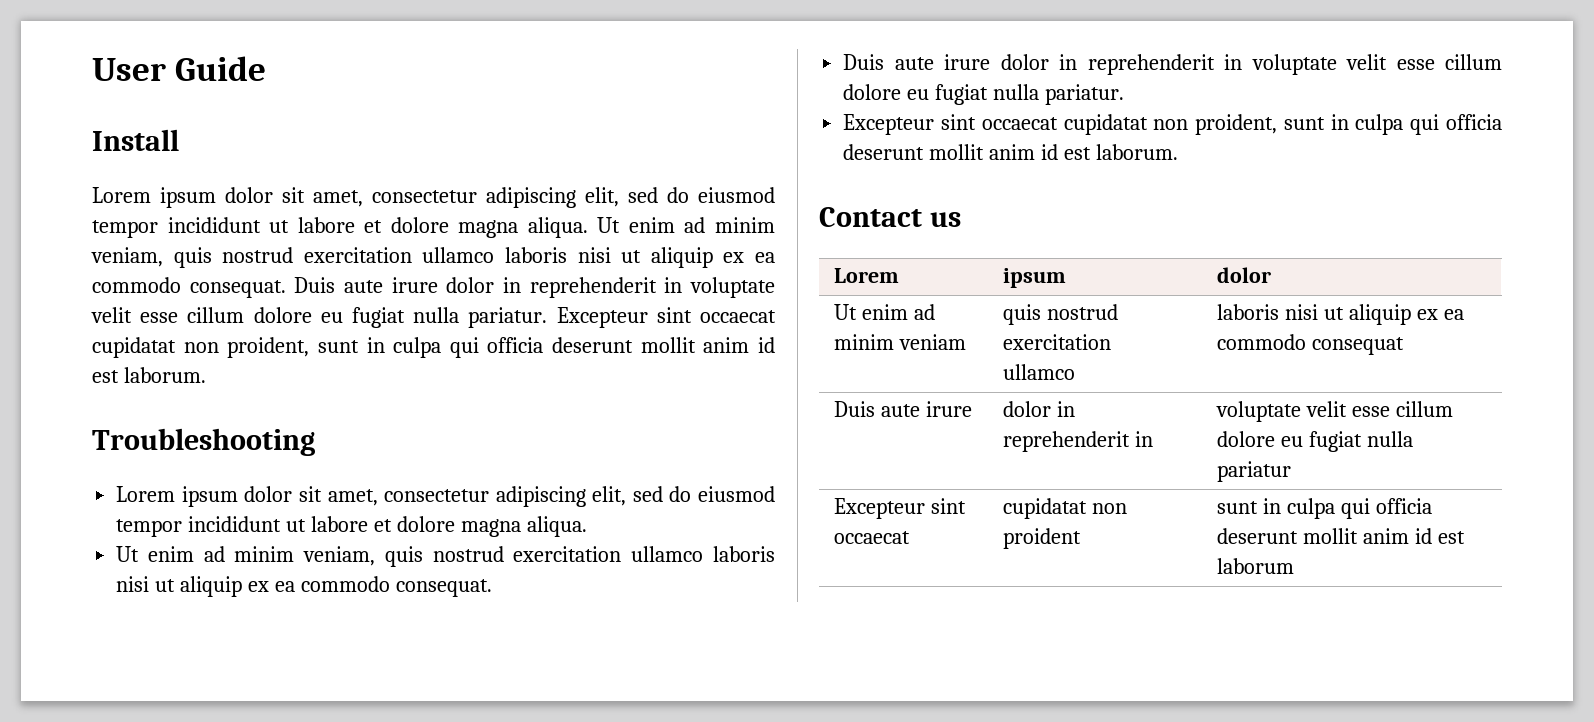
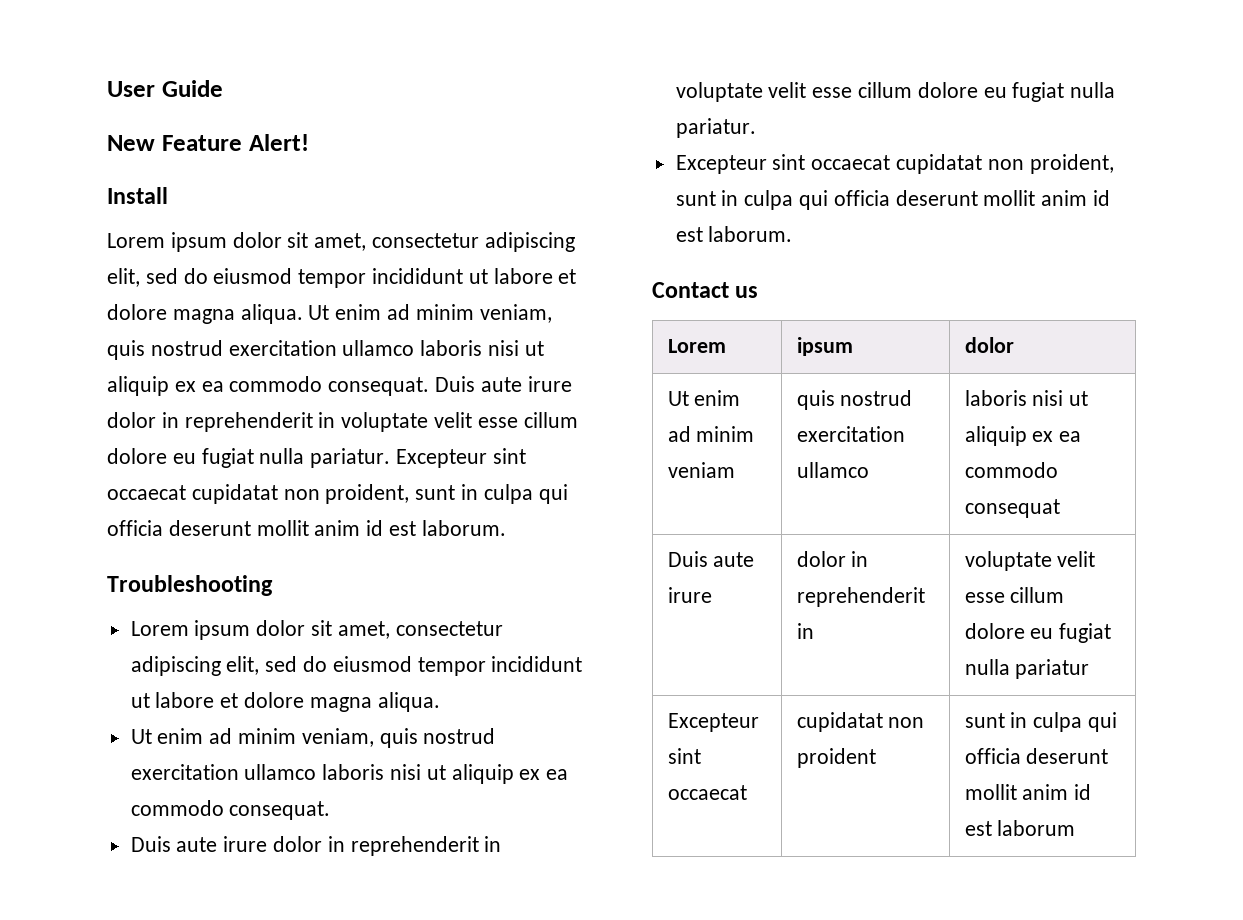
(267, 68) none -> [107,134,309,151] // New Feature Alert!

